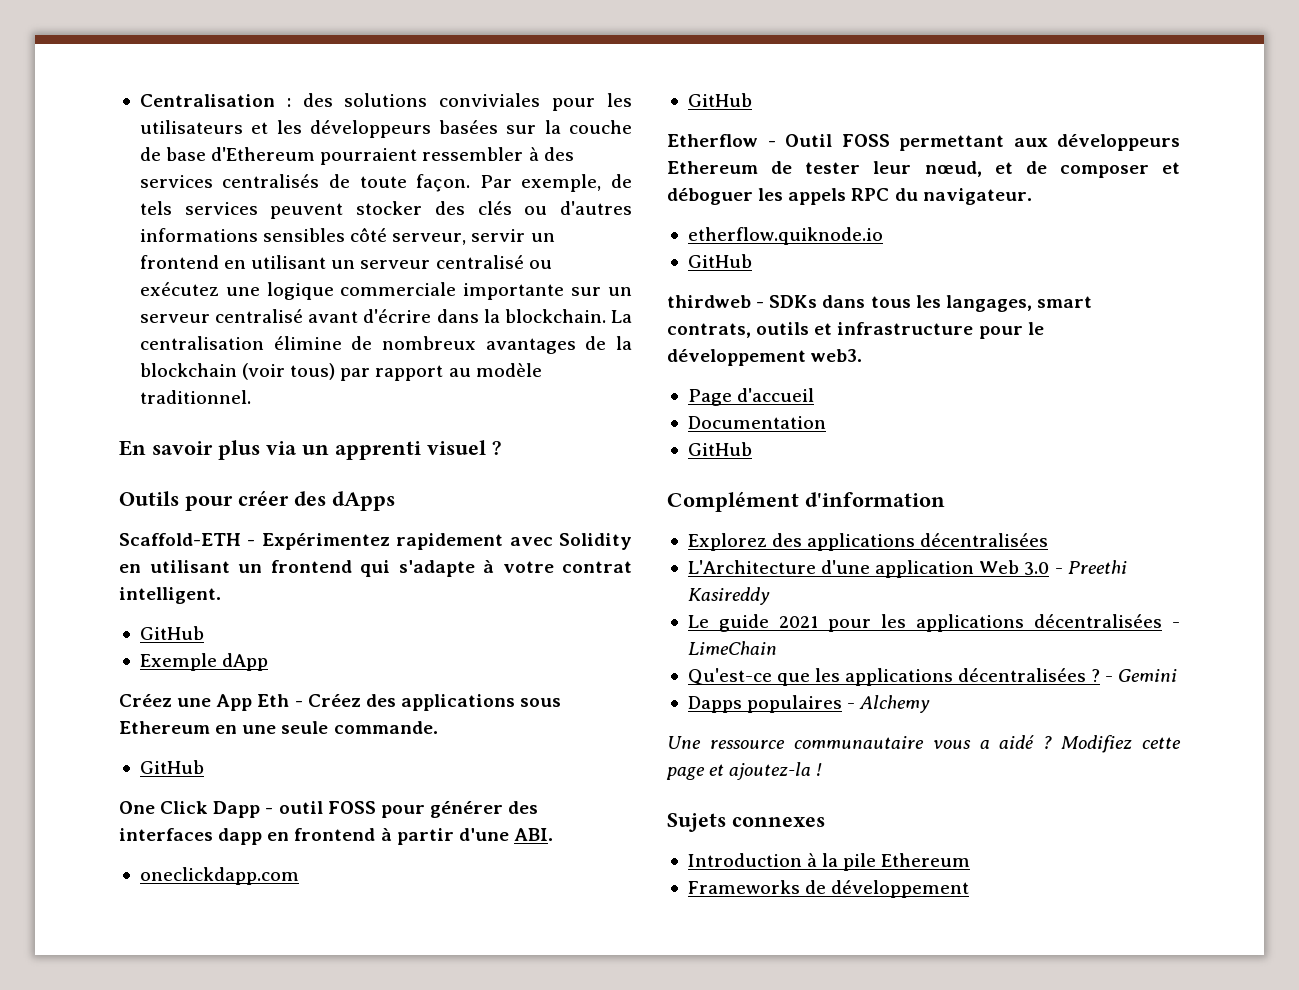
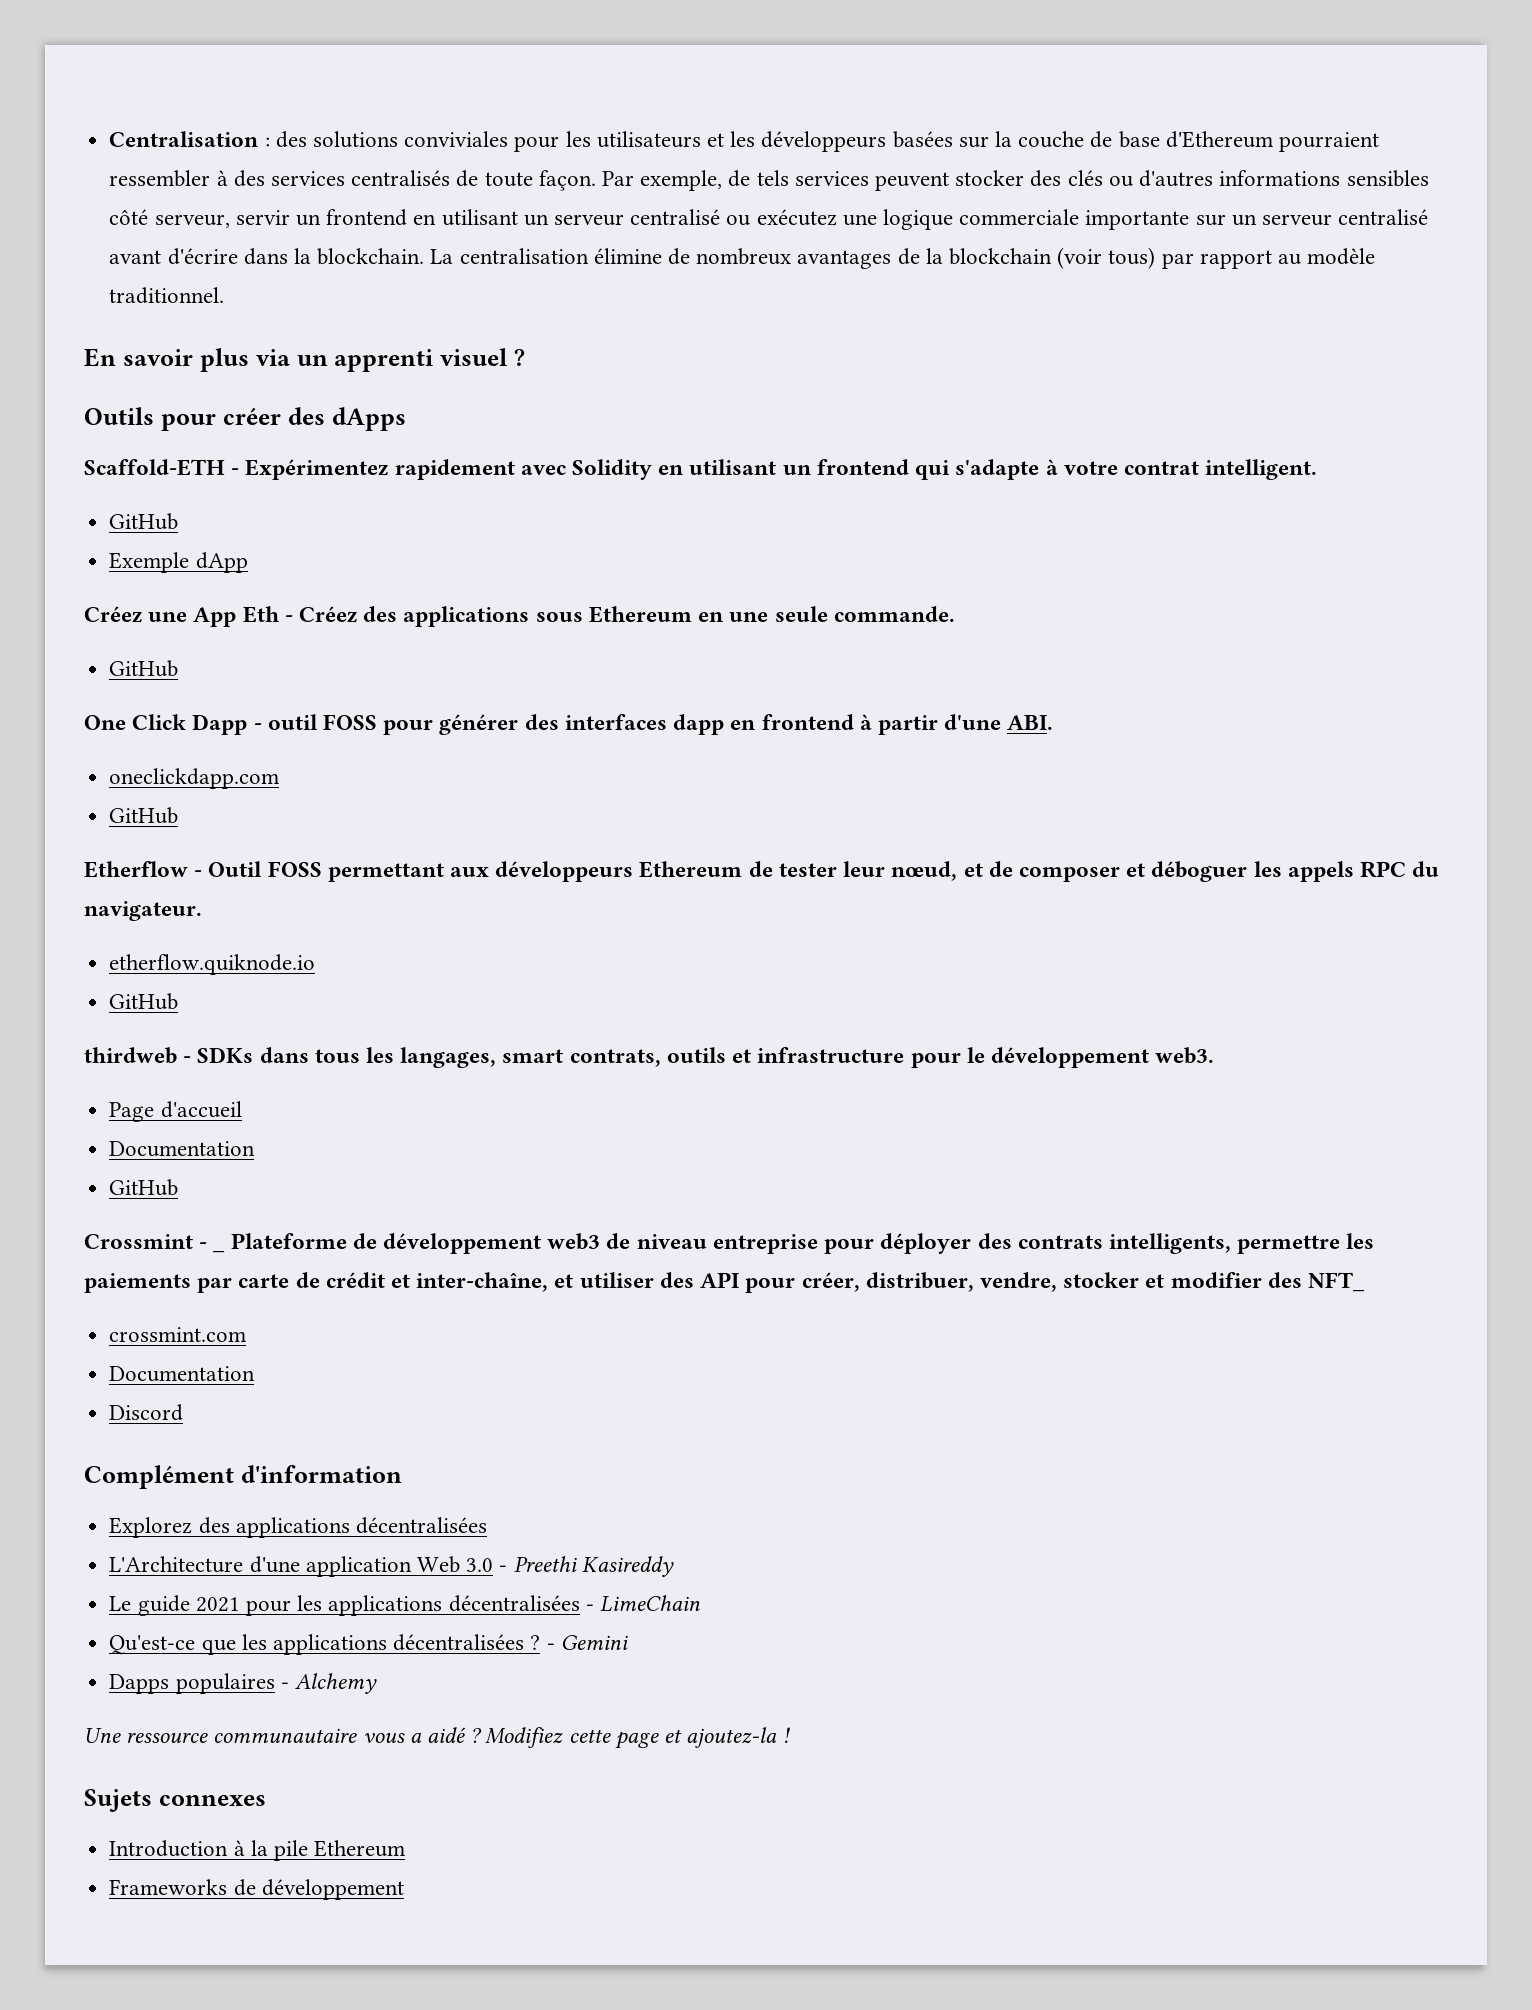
(752, 449) none -> [84,1234,208,1249] [213,1249,226,1253] [230,1233,1375,1254] [84,1272,1365,1293] [109,1327,247,1342] [109,1366,256,1382] [109,1404,184,1421] // Crossmint - _ Plateforme de développement web3 de niveau entreprise pour déployer des contrats intelligents, permettre les paiements par carte de crédit et inter-chaîne, et utiliser des API pour créer, distribuer, vendre, stocker et modifier des NFT_ // crossmint.com // Documentation // Discord

